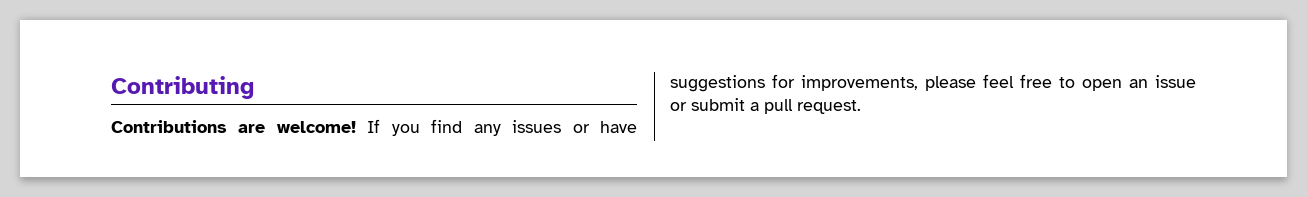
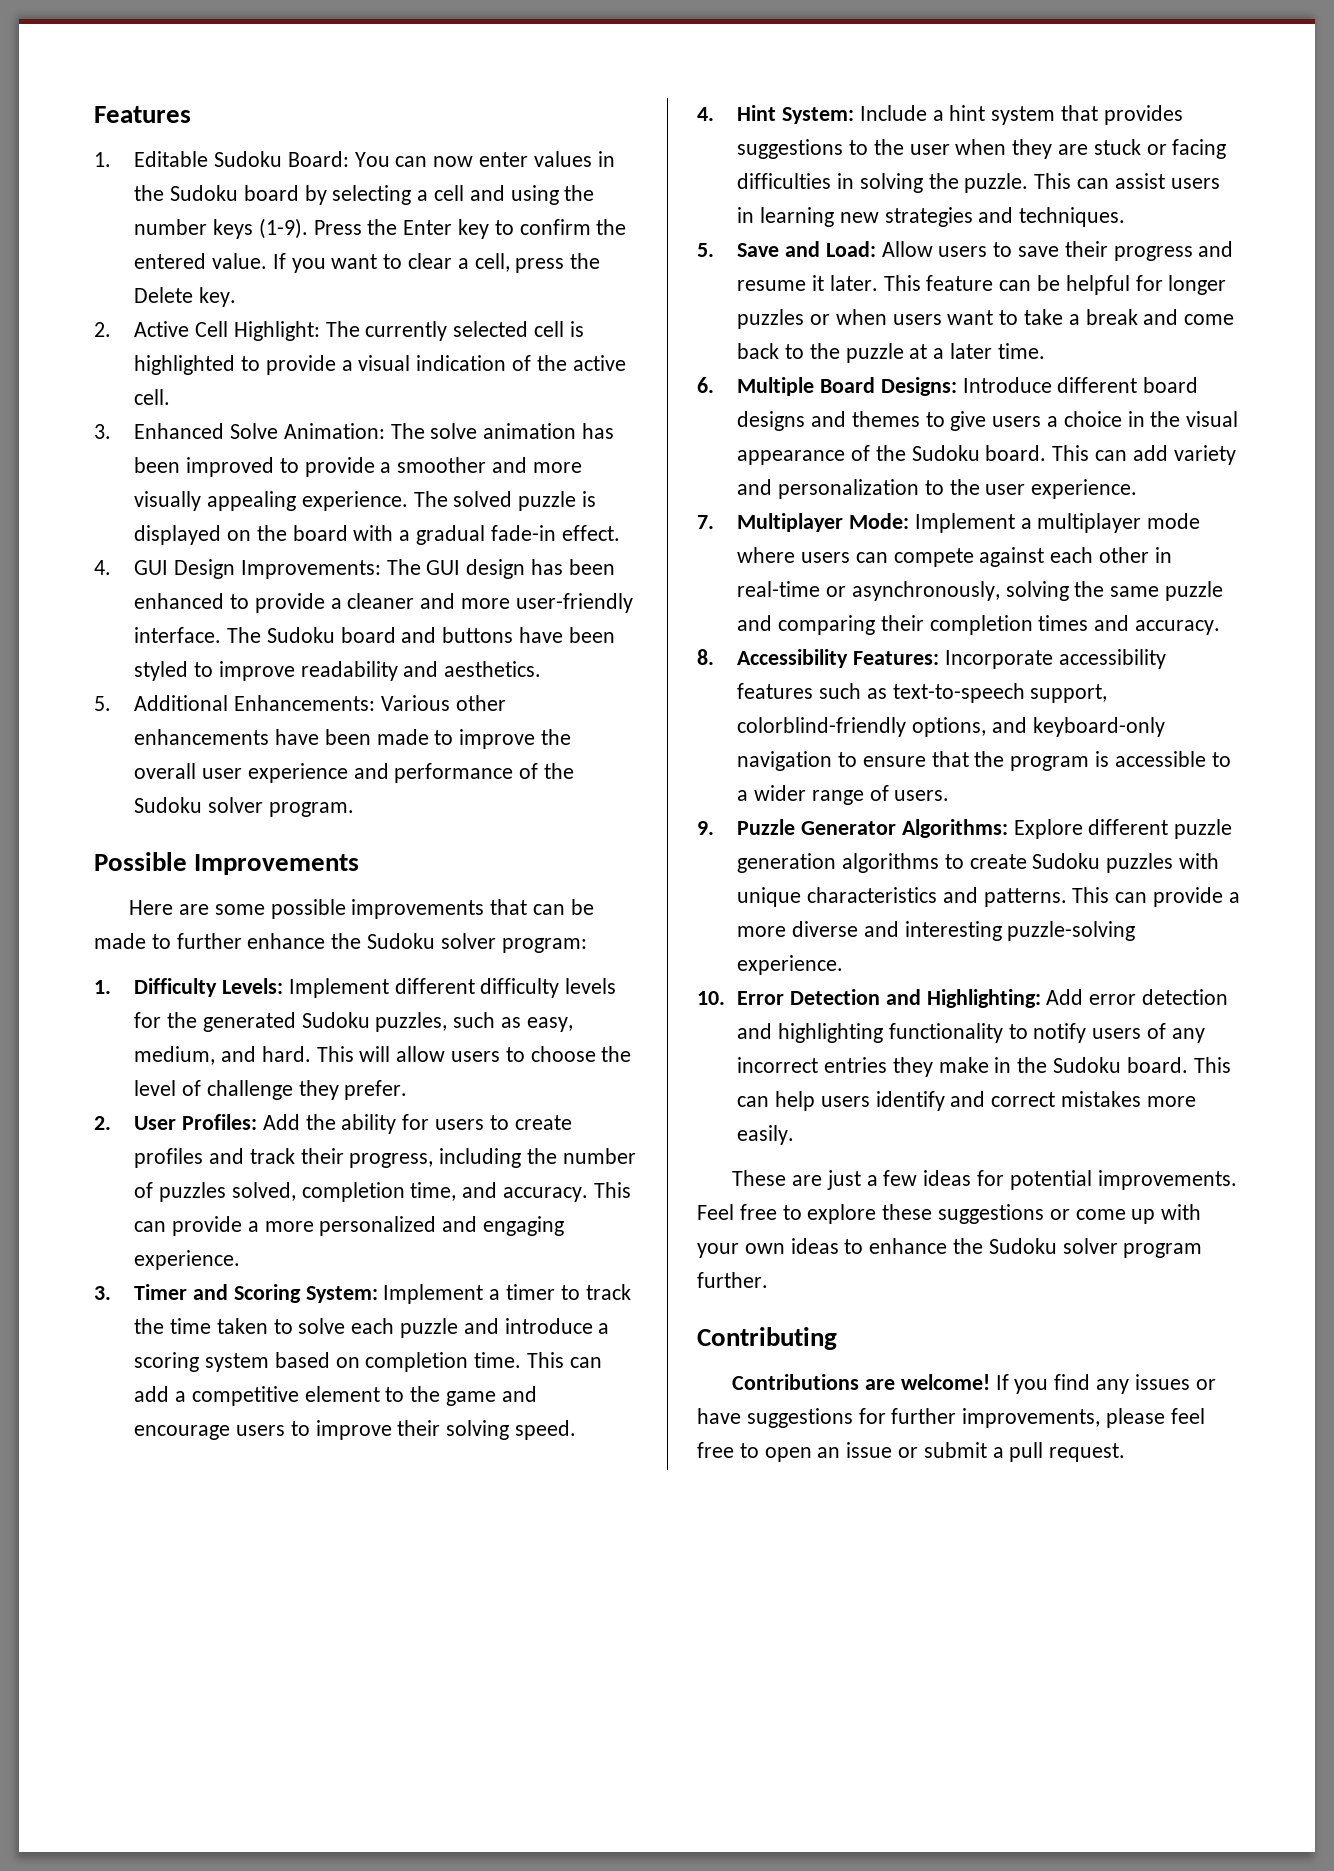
(111, 87) none -> [94,106,191,123] [94,151,615,167] [134,185,595,205] [134,218,627,239] [134,253,601,273] [134,287,236,307] [94,321,584,341] [134,355,626,375] [134,389,171,405] [94,423,614,439] [134,457,582,477] [134,491,596,511] [134,525,620,545] [94,559,615,579] [134,593,633,613] [134,627,615,643] [134,661,542,681] [94,695,506,711] [134,729,571,749] [134,763,574,783] [134,797,354,817] [94,852,360,875] [129,899,594,919] [94,933,587,953] [94,978,617,998] [134,1012,573,1032] [134,1046,632,1065] [134,1080,408,1100] [94,1114,572,1134] [134,1148,636,1168] [134,1182,631,1202] [134,1216,564,1236] [134,1250,241,1270] [94,1284,631,1304] [134,1318,610,1338] [134,1352,602,1372] [134,1386,537,1406] [134,1420,576,1440] [697,105,1183,125] [737,139,1227,159] [737,173,1220,193] [737,207,1126,227] [697,241,1234,261] [737,275,1227,295] [737,309,1235,329] [737,343,1045,363] [697,377,1199,396] [737,411,1239,431] [737,445,1236,465] [737,479,1138,499] [697,513,1201,533] [737,547,1172,567] [737,581,1223,601] [737,615,1220,635] [697,649,1166,669] [737,683,1108,703] [737,717,1165,737] [737,751,1231,771] [737,785,950,805] [697,819,1233,839] [737,853,1219,873] [737,887,1240,907] [737,921,1136,941] [737,955,844,975] [697,989,1228,1008] [737,1023,1205,1043] [737,1057,1231,1077] [737,1091,1196,1111] [737,1125,795,1145] [732,1170,1237,1190] [697,1204,1202,1224] [697,1238,1203,1258] [697,1272,768,1288] Features // 1. Editable Sudoku Board: You can now enter values in the Sudoku board by selecting a cell and using the number keys (1-9). Press the Enter key to confirm the entered value. If you want to clear a cell, press the Delete key. // 2. Active Cell Highlight: The currently selected cell is highlighted to provide a visual indication of the active cell. // 3. Enhanced Solve Animation: The solve animation has been improved to provide a smoother and more visually appealing experience. The solved puzzle is displayed on the board with a gradual fade-in effect. // 4. GUI Design Improvements: The GUI design has been enhanced to provide a cleaner and more user-friendly interface. The Sudoku board and buttons have been styled to improve readability and aesthetics. // 5. Additional Enhancements: Various other enhancements have been made to improve the overall user experience and performance of the Sudoku solver program. // Possible Improvements // Here are some possible improvements that can be made to further enhance the Sudoku solver program: // 1. Difficulty Levels: Implement different difficulty levels for the generated Sudoku puzzles, such as easy, medium, and hard. This will allow users to choose the level of challenge they prefer. // 2. User Profiles: Add the ability for users to create profiles and track their progress, including the number of puzzles solved, completion time, and accuracy. This can provide a more personalized and engaging experience. // 3. Timer and Scoring System: Implement a timer to track the time taken to solve each puzzle and introduce a scoring system based on completion time. This can add a competitive element to the game and encourage users to improve their solving speed. // 4. Hint System: Include a hint system that provides suggestions to the user when they are stuck or facing difficulties in solving the puzzle. This can assist users in learning new strategies and techniques. // 5. Save and Load: Allow users to save their progress and resume it later. This feature can be helpful for longer puzzles or when users want to take a break and come back to the puzzle at a later time. // 6. Multiple Board Designs: Introduce different board designs and themes to give users a choice in the visual appearance of the Sudoku board. This can add variety and personalization to the user experience. // 7. Multiplayer Mode: Implement a multiplayer mode where users can compete against each other in real-time or asynchronously, solving the same puzzle and comparing their completion times and accuracy. // 8. Accessibility Features: Incorporate accessibility features such as text-to-speech support, colorblind-friendly options, and keyboard-only navigation to ensure that the program is accessible to a wider range of users. // 9. Puzzle Generator Algorithms: Explore different puzzle generation algorithms to create Sudoku puzzles with unique characteristics and patterns. This can provide a more diverse and interesting puzzle-solving experience. // 10. Error Detection and Highlighting: Add error detection and highlighting functionality to notify users of any incorrect entries they make in the Sudoku board. This can help users identify and correct mistakes more easily. // These are just a few ideas for potential improvements. Feel free to explore these suggestions or come up with your own ideas to enhance the Sudoku solver program further. //
(795, 81) none -> [891,1408,957,1424] further

